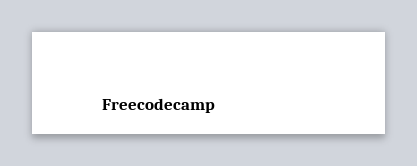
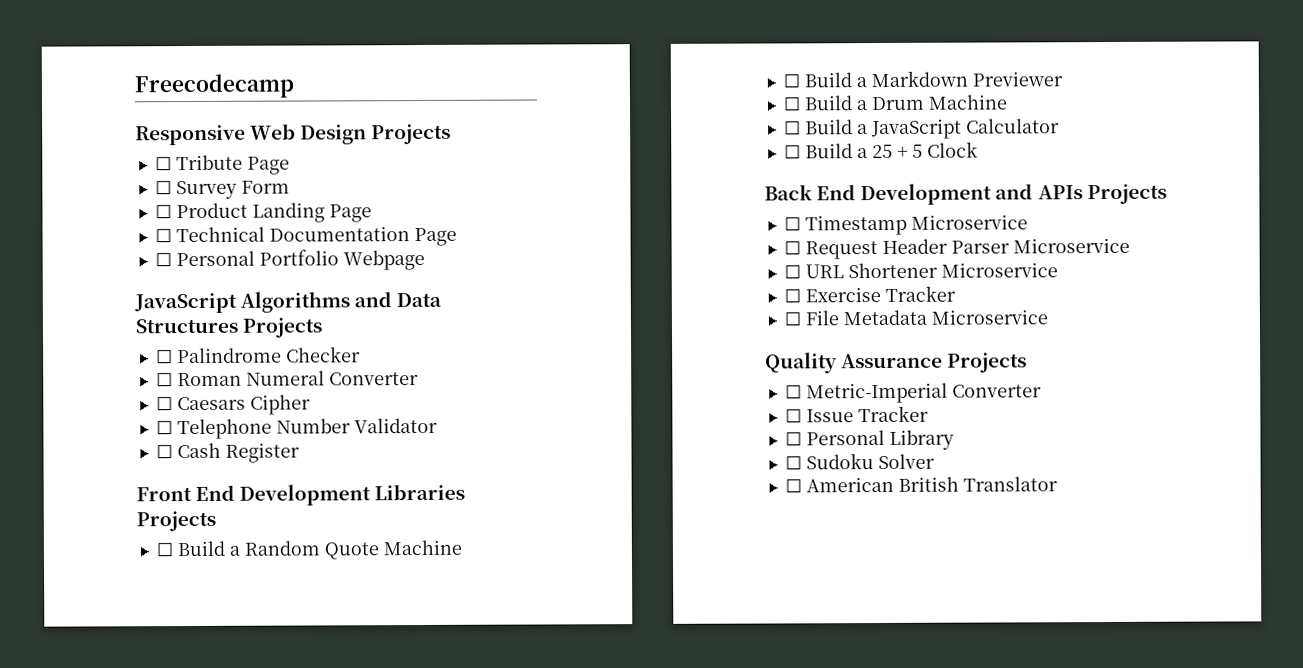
(215, 105) none -> [135,123,452,146] [154,154,290,175] [154,180,290,200] [154,202,372,223] [154,226,457,247] [154,249,425,271] [134,291,443,314] [135,317,324,338] [155,346,361,364] [155,370,419,387] [155,394,311,415] [155,417,438,440] [155,442,300,463] [136,483,466,506] [136,510,216,532] [155,539,462,560] [782,70,1063,88] [782,94,1008,111] [783,118,1060,140] [783,141,978,159] [764,183,1167,206] [783,214,1028,236] [783,237,1130,260] [783,262,1058,279] [783,285,956,303] [783,309,1048,326] [765,352,1028,374] [784,382,1042,404] [784,405,929,423] [784,429,954,450] [784,453,935,470] [784,476,1058,493] // Responsive Web Design Projects // ☐ Tribute Page // ☐ Survey Form // ☐ Product Landing Page // ☐ Technical Documentation Page // ☐ Personal Portfolio Webpage // JavaScript Algorithms and Data Structures Projects // ☐ Palindrome Checker // ☐ Roman Numeral Converter // ☐ Caesars Cipher // ☐ Telephone Number Validator // ☐ Cash Register // Front End Development Libraries Projects // ☐ Build a Random Quote Machine // ☐ Build a Markdown Previewer // ☐ Build a Drum Machine // ☐ Build a JavaScript Calculator // ☐ Build a 25 + 5 Clock // Back End Development and APIs Projects // ☐ Timestamp Microservice // ☐ Request Header Parser Microservice // ☐ URL Shortener Microservice // ☐ Exercise Tracker // ☐ File Metadata Microservice // Quality Assurance Projects // ☐ Metric-Imperial Converter // ☐ Issue Tracker // ☐ Personal Library // ☐ Sudoku Solver // ☐ American British Translator

